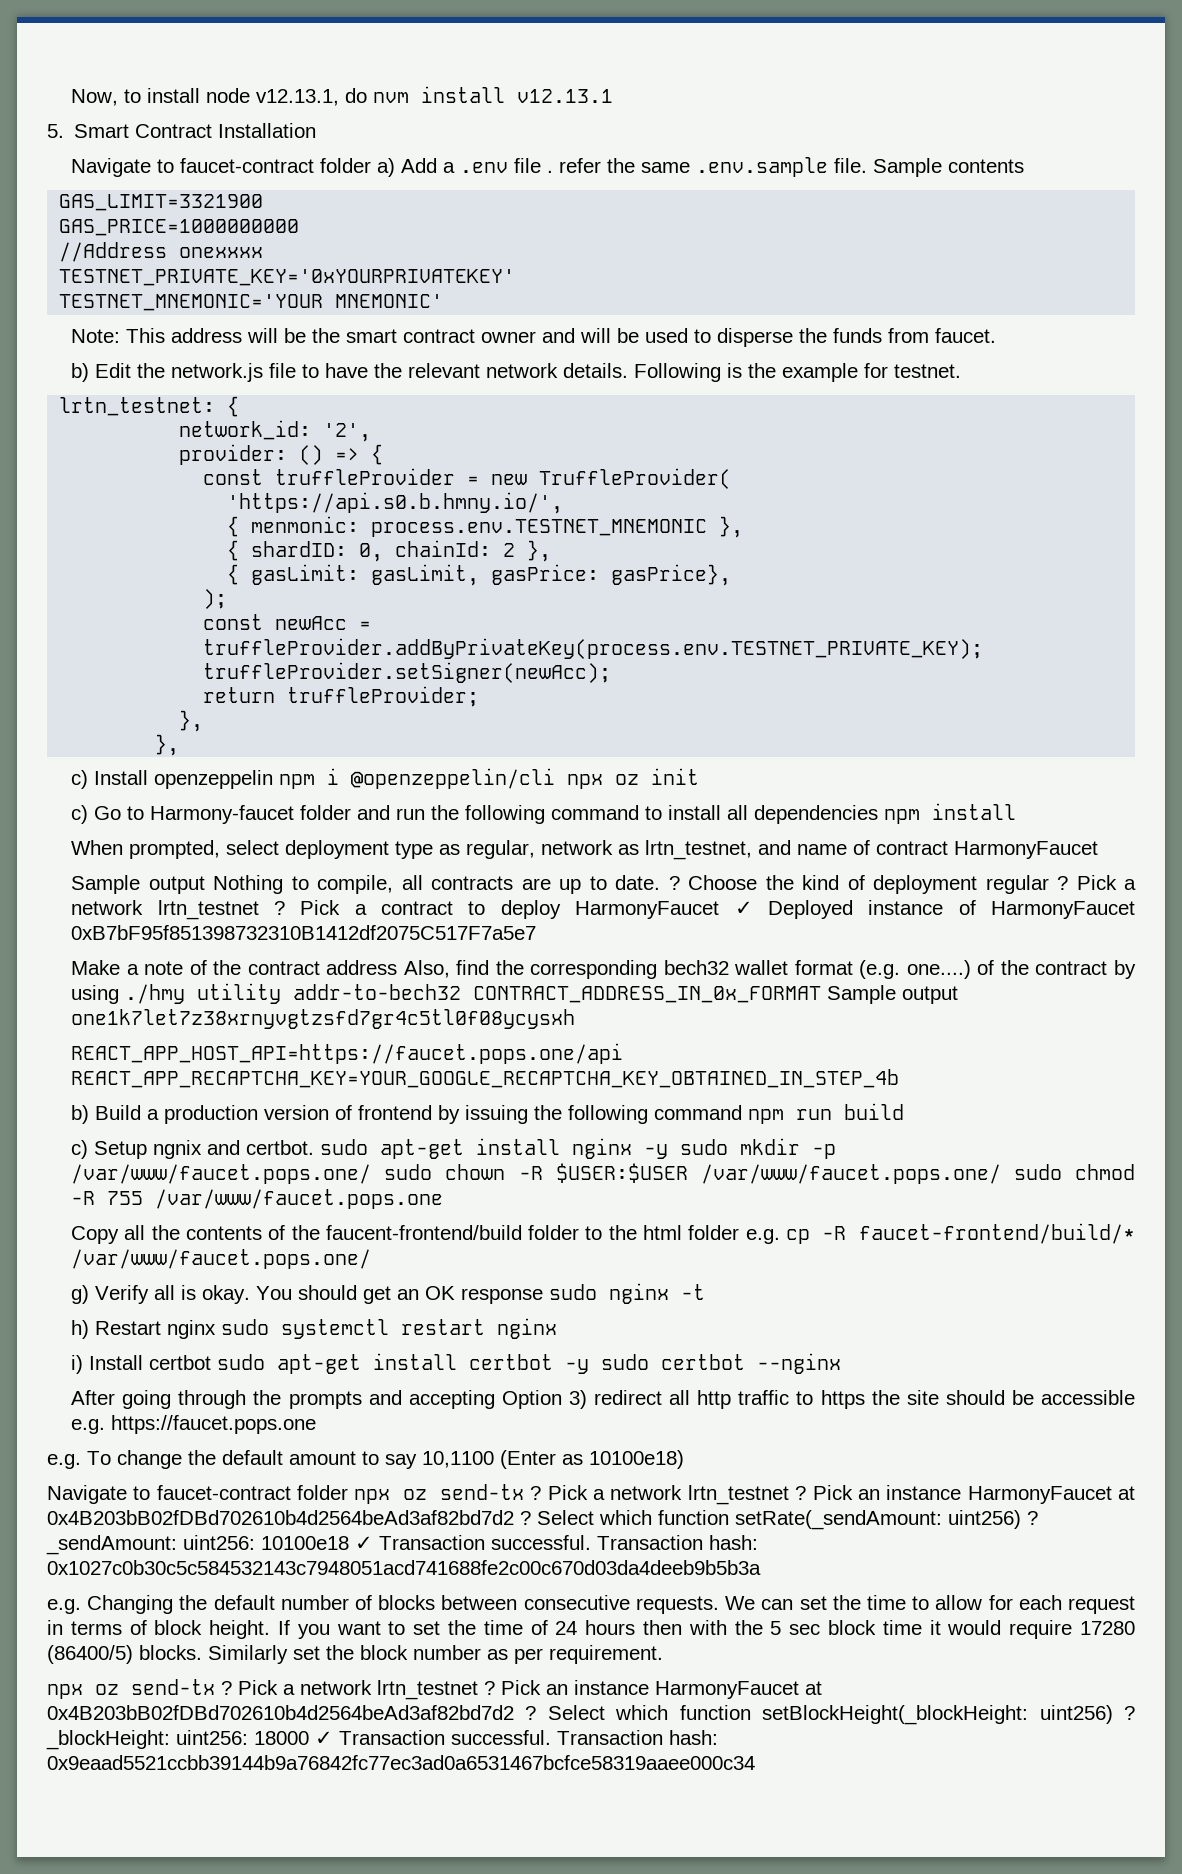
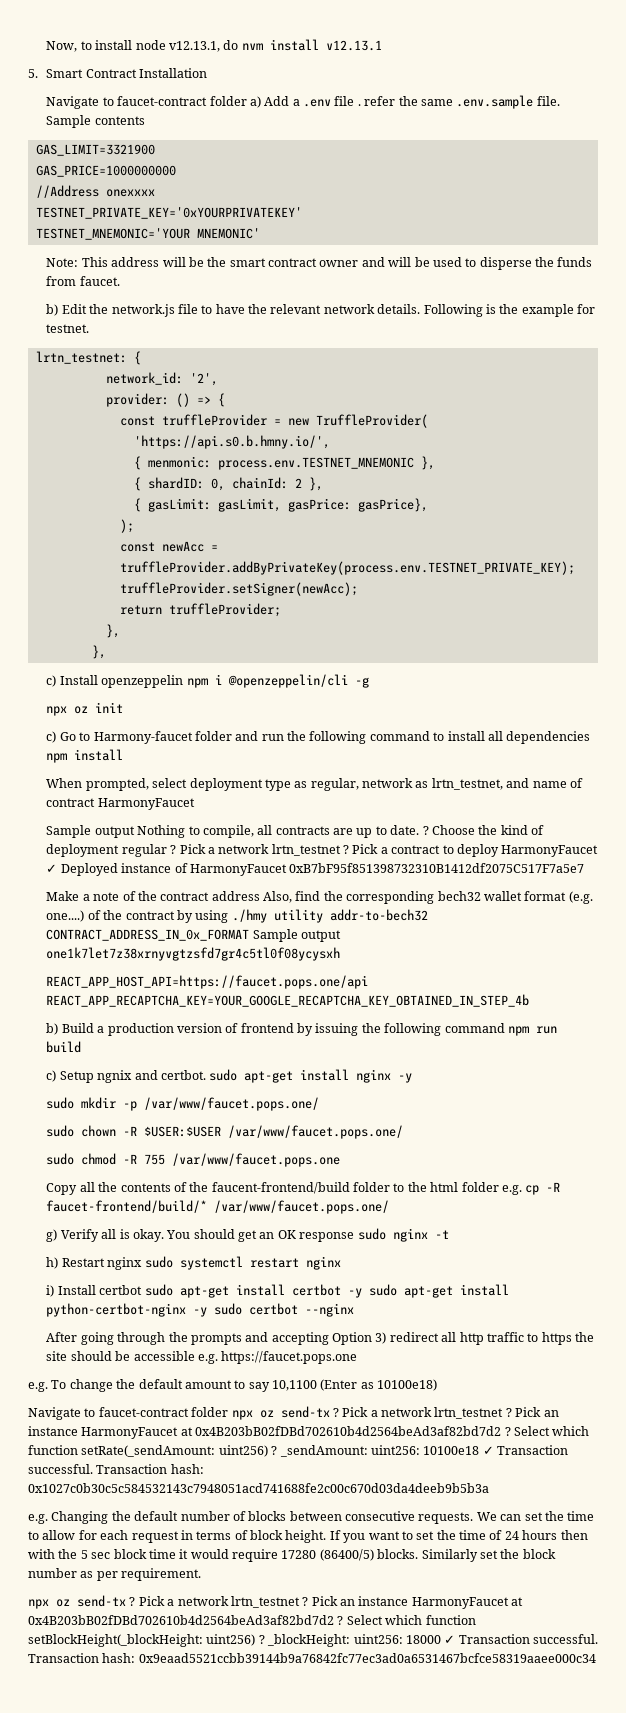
(556, 778) none -> [354,677,369,688] -g //
(669, 1151) none -> (413, 1078) //
(372, 1174) none -> (320, 1104) //
(1001, 1174) none -> (404, 1132) //
(650, 1362) none -> [403,1284,509,1298] [46,1303,243,1317] apt-get install python-certbot-nginx -y sudo

